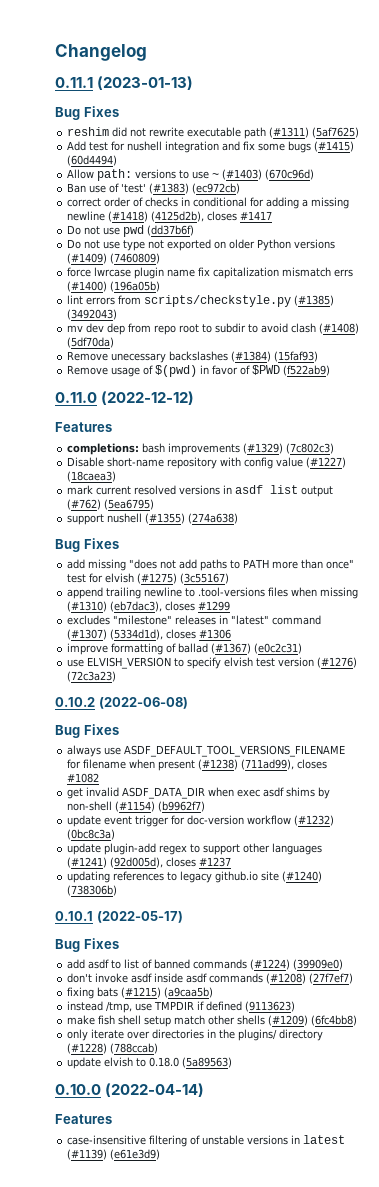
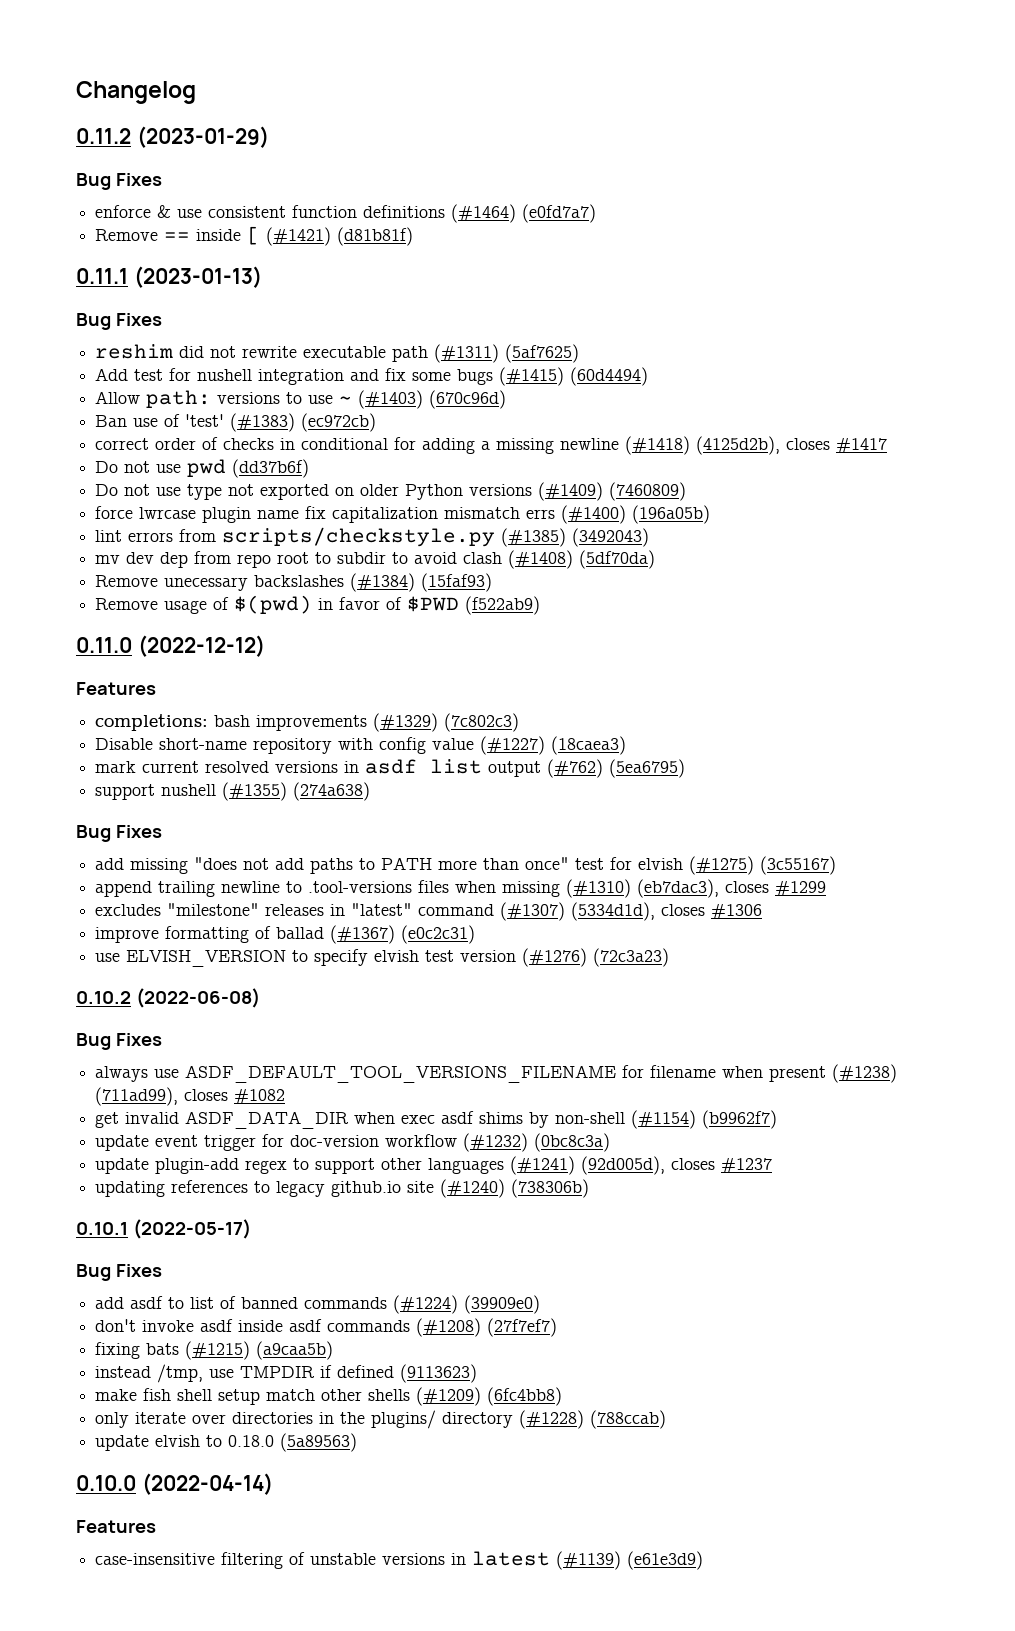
(147, 52) none -> [76,126,269,148] [76,173,162,190] [95,204,597,223] [95,226,414,246] // 0.11.2 (2023-01-29) // Bug Fixes // enforce & use consistent function definitions (#1464) (e0fd7a7) // Remove == inside [ (#1421) (d81b81f)

